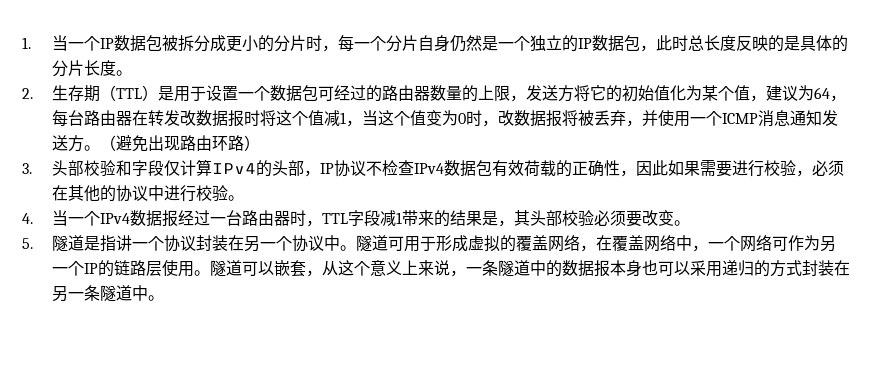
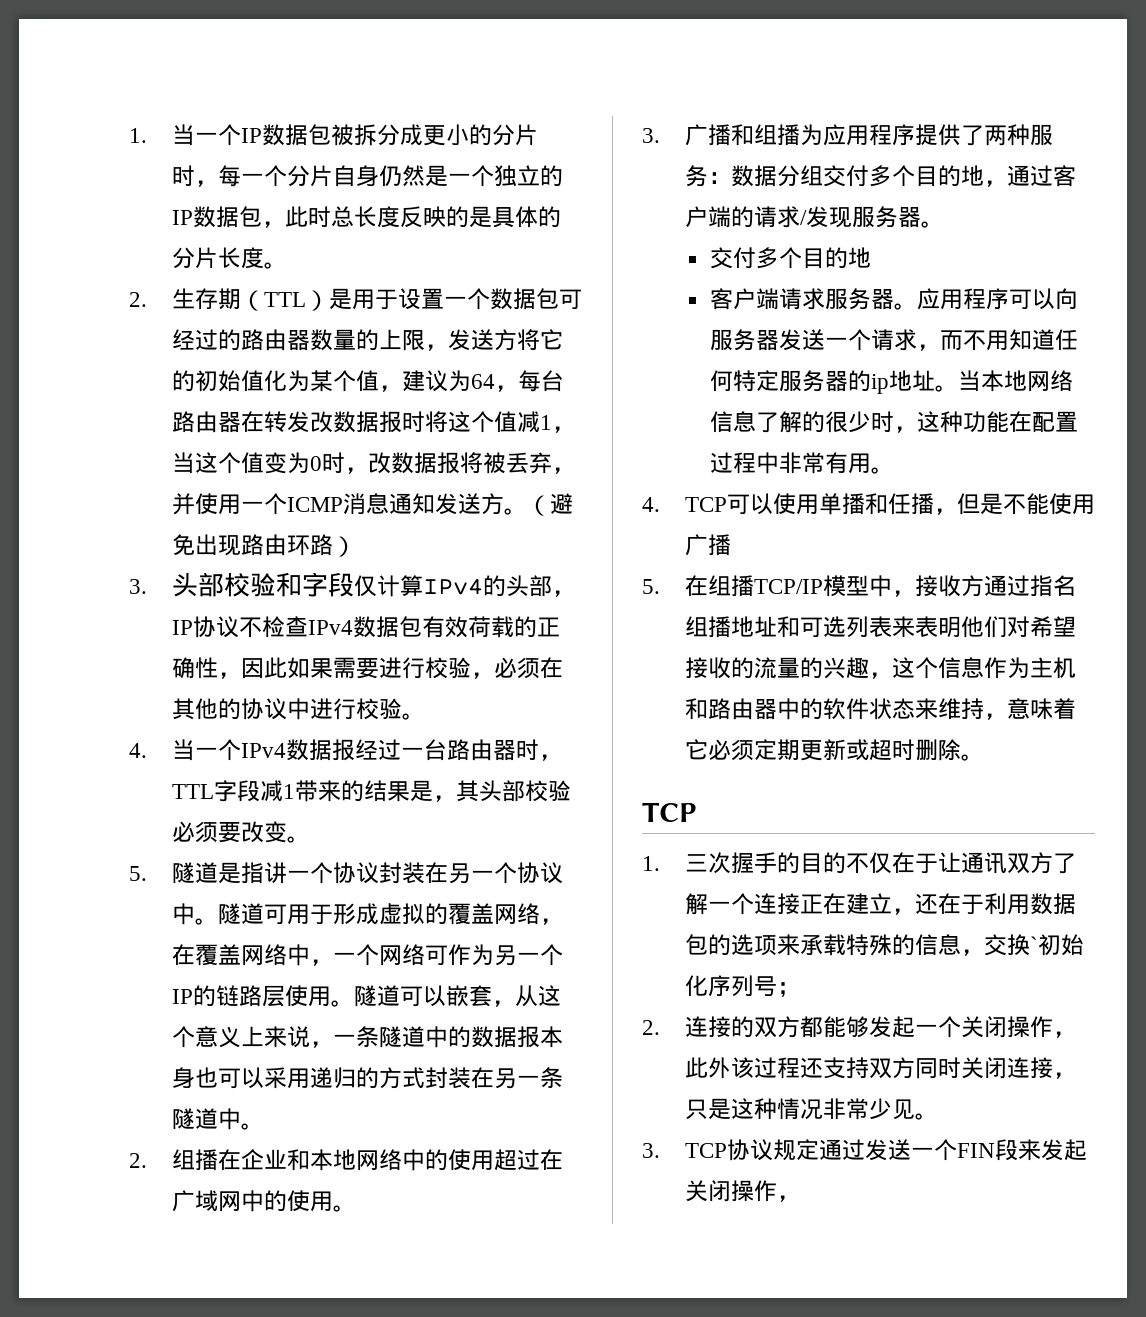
(165, 298) none -> [129,1149,563,1171] [171,1190,356,1212] [642,124,1053,146] [684,165,1076,187] [684,206,944,228] [709,247,871,269] [709,288,1078,310] [709,329,1078,351] [709,370,1073,394] [709,411,1078,433] [709,452,894,474] [642,493,1095,515] [684,534,731,556] [642,575,1076,597] [684,616,1076,638] [684,657,1076,679] [684,698,1076,720] [684,739,984,761] [642,802,696,822] [642,852,1076,874] [684,893,1076,915] [684,934,1084,956] [684,975,800,997] [642,1016,1076,1038] [684,1057,1076,1079] [684,1098,938,1120] [642,1139,1087,1161] [684,1180,800,1202] // 2.组播在企业和本地网络中的使用超过在广域网中的使用。 // 3.广播和组播为应用程序提供了两种服务：数据分组交付多个目的地，通过客户端的请求/发现服务器。 // 交付多个目的地 // 客户端请求服务器。应用程序可以向服务器发送一个请求，而不用知道任何特定服务器的ip地址。当本地网络信息了解的很少时，这种功能在配置过程中非常有用。 // 4. TCP可以使用单播和任播，但是不能使用广播 // 5.在组播TCP/IP模型中，接收方通过指名组播地址和可选列表来表明他们对希望接收的流量的兴趣，这个信息作为主机和路由器中的软件状态来维持，意味着它必须定期更新或超时删除。 // TCP // 1.三次握手的目的不仅在于让通讯双方了解一个连接正在建立，还在于利用数据包的选项来承载特殊的信息，交换`初始化序列号； // 2.连接的双方都能够发起一个关闭操作，此外该过程还支持双方同时关闭连接，只是这种情况非常少见。 // 3. TCP协议规定通过发送一个FIN段来发起关闭操作，

